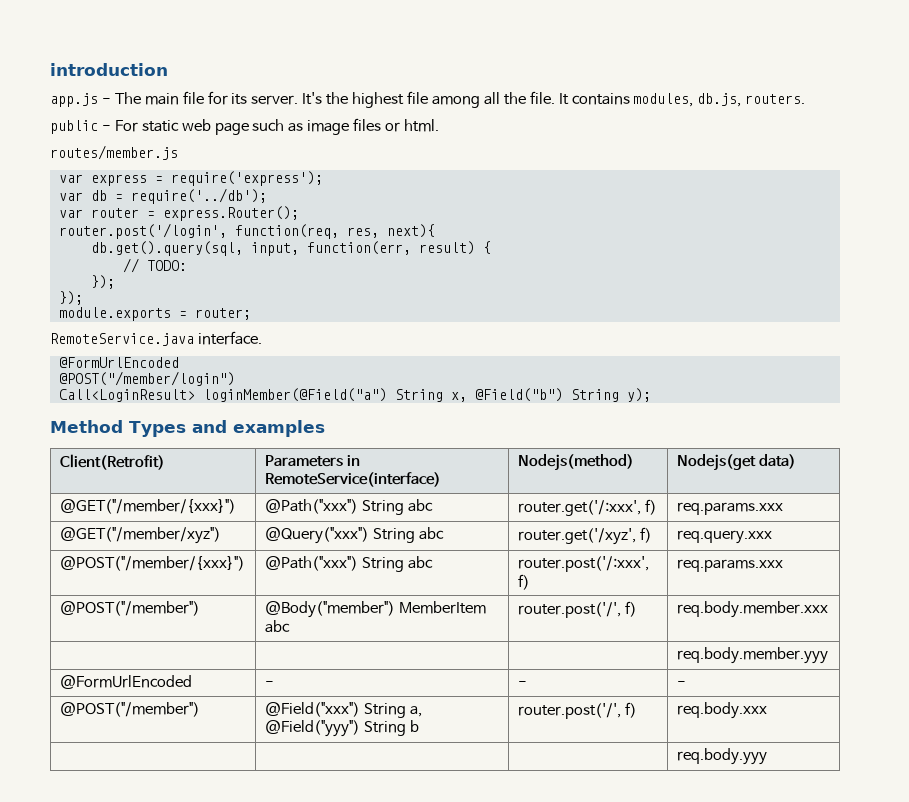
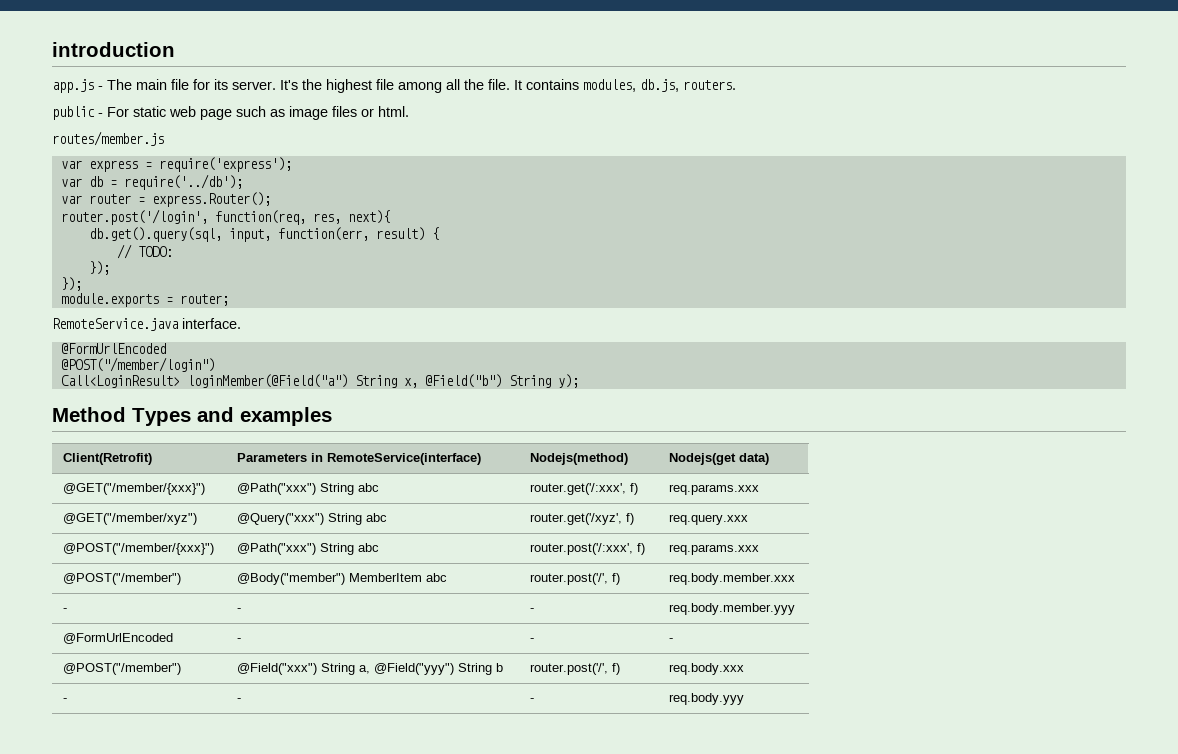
(828, 609) | | -> [63,608,68,612] [237,608,242,612] [530,608,535,612] - | - | -
(767, 710) | | -> [63,698,68,702] [237,698,242,702] [530,698,535,702] - | - | -

